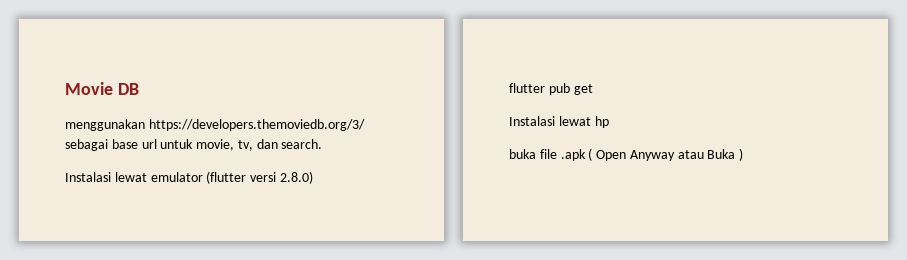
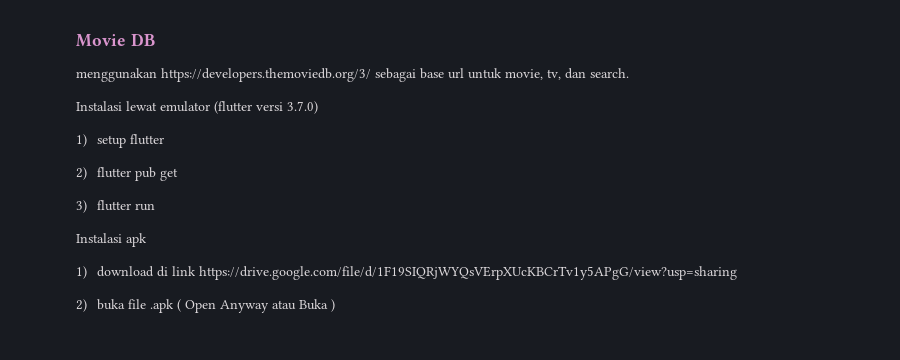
[279,171,313,184] [509,83,593,95] [509,116,609,128] 2.8.0) // flutter pub get // Instalasi lewat hp // -> [287,101,318,114] [76,134,165,148] [76,167,179,181] [76,200,156,213] [76,233,147,247] [76,266,738,280] [76,299,87,312] 3.7.0) // 1) setup flutter // 2) flutter pub get // 3) flutter run // Instalasi apk // 1) download di link https://drive.google.com/file/d/1F19SIQRjWYQsVErpXUcKBCrTv1y5APgG/view?usp=sharing // 2)

